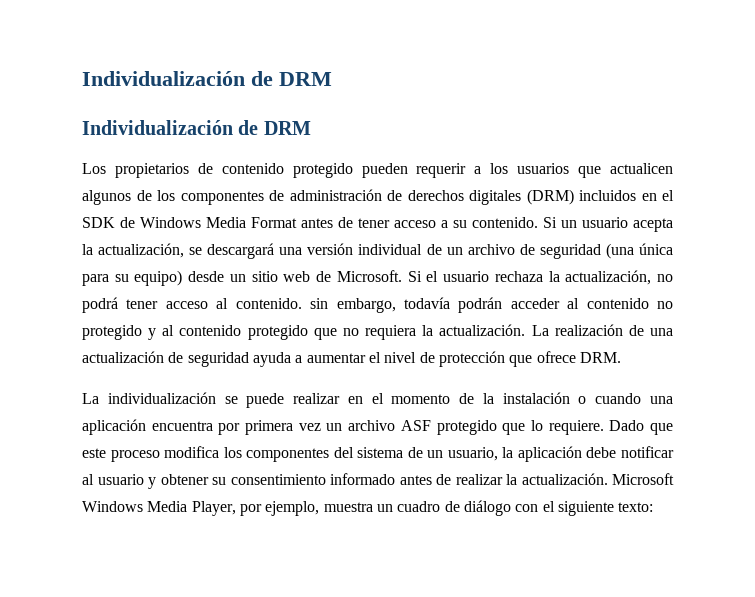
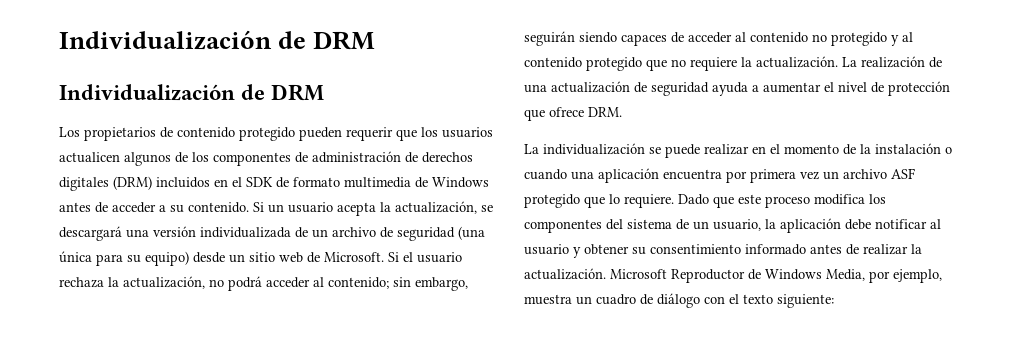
[474,166,482,174] a -> [396,129,417,141] que
[578,166,602,178] que -> (493, 132) none
[140,217,436,228] Windows Media Format antes de tener acceso -> [293,177,489,188] [59,202,156,213] formato multimedia de Windows antes de acceder
[358,244,423,255] individual -> [200,227,291,238] individualizada
[126,297,503,313] tener acceso al contenido. sin embargo, todavía podrán -> [266,277,468,291] [524,31,684,46] acceder al contenido; sin embargo, seguirán siendo capaces de
[365,325,417,340] requiera -> [690,57,737,71] requiere
[82,501,236,516] Windows Media Player, -> [671,269,865,283] Reproductor de Windows Media,
[557,501,654,516] siguiente texto: -> [743,294,834,308] texto siguiente:

